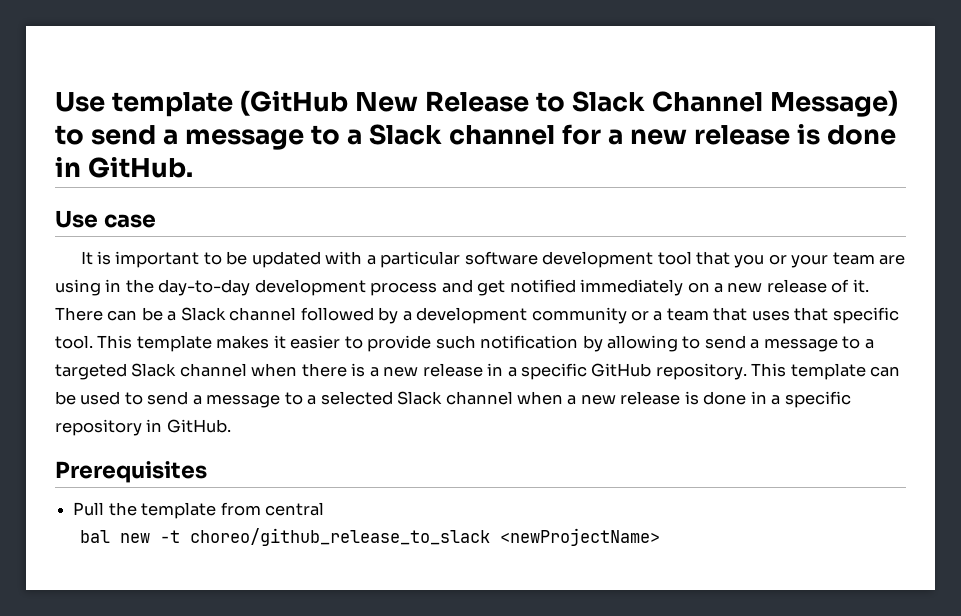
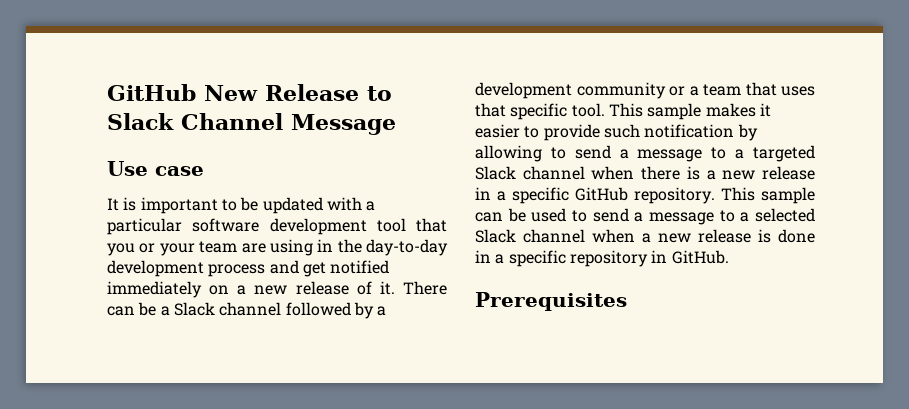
[55,90,349,117] Use template (GitHub -> [107,84,196,101] GitHub
[770,90,899,117] [55,124,897,150] [55,157,194,178] Message) to send a message to a Slack channel for a new release is done in GitHub. -> [291,114,396,135] Message
[136,335,212,352] template -> [647,103,702,120] sample
[790,363,866,380] template -> [761,187,815,204] sample
[73,502,324,519] [80,528,661,546] // Pull the template from central // bal new -t choreo/github_release_to_slack <newProjectName> -> (627, 301) none

